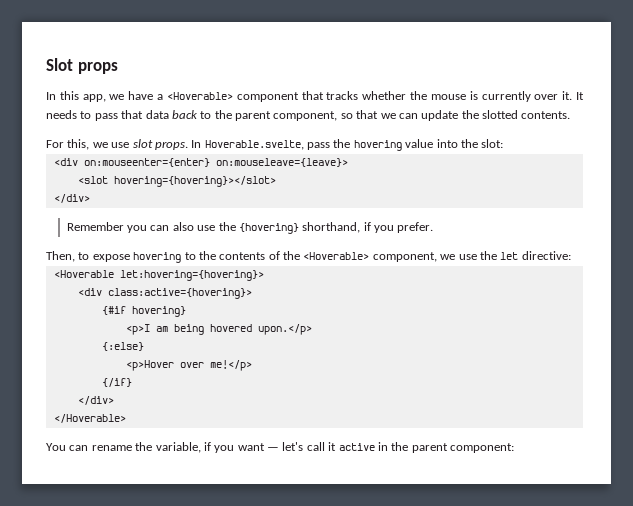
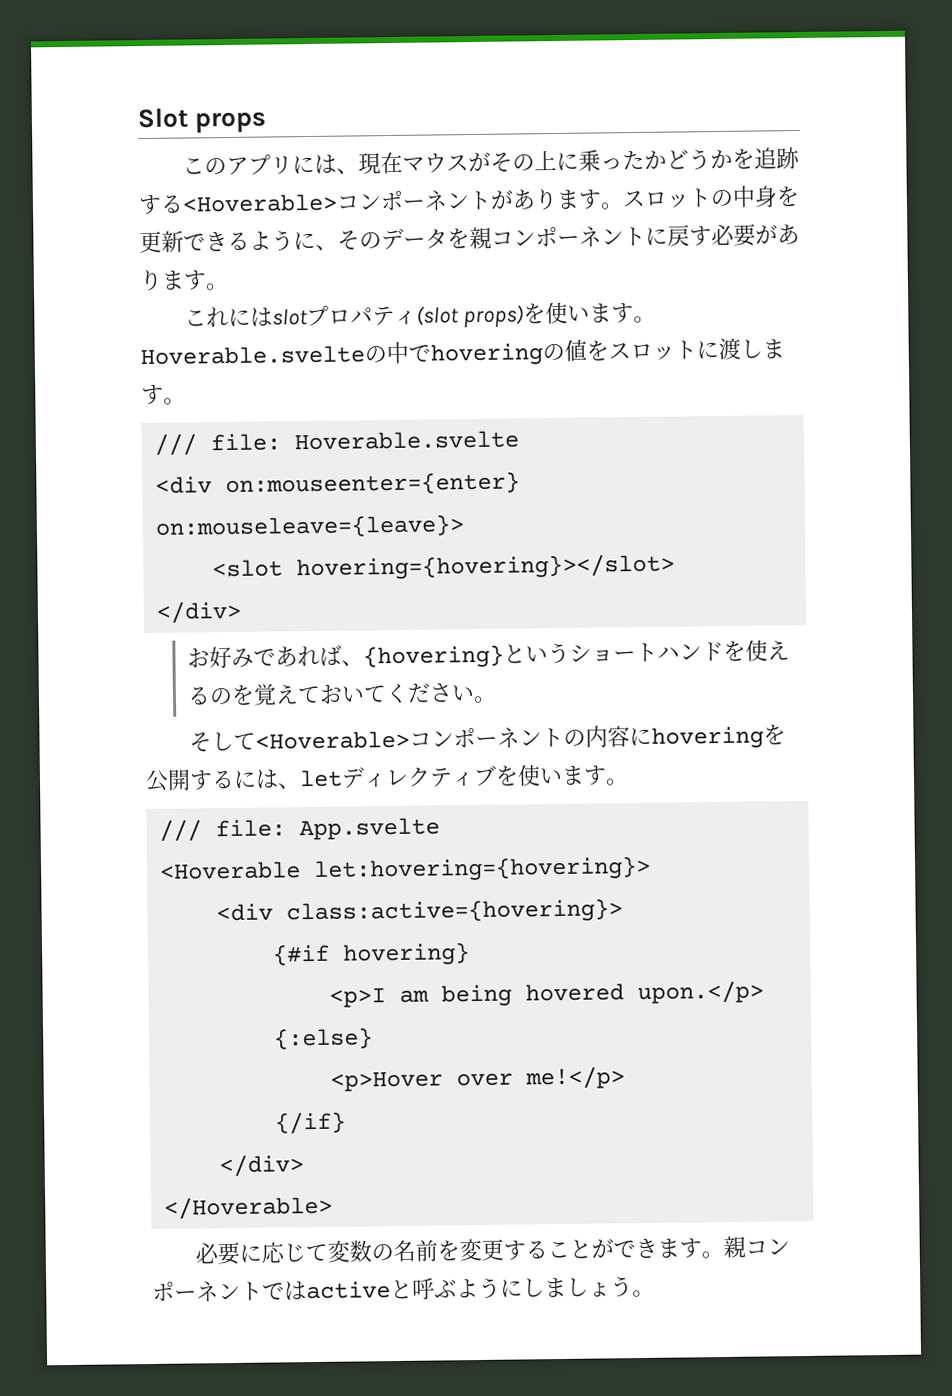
[46,91,584,102] [46,110,571,121] [46,139,504,151] In this app, we have a <Hoverable> component that tracks whether the mouse is currently over it. It needs to pass that data back to the parent component, so that we can update the slotted contents. // For this, we use slot props. In Hoverable.svelte, pass the hovering value into the slot: -> [182,146,801,176] [138,185,800,216] [139,223,800,254] [139,269,228,292] [184,301,657,329] [140,337,785,366] [141,384,186,406] [154,430,520,456] このアプリには、現在マウスがその上に乗ったかどうかを追跡する<Hoverable>コンポーネントがあります。スロットの中身を更新できるように、そのデータを親コンポーネントに戻す必要があります。 // これにはslotプロパティ(slot props)を使います。Hoverable.svelteの中でhoveringの値をスロットに渡します。 // /// file: Hoverable.svelte
[66,222,434,234] [46,251,571,263] Remember you can also use the {hovering} shorthand, if you prefer. // Then, to expose hovering to the contents of the <Hoverable> component, we use the let directive: -> [186,639,790,669] [186,682,497,706] [189,724,787,752] [145,764,629,793] [159,817,441,842] お好みであれば、{hovering}というショートハンドを使えるのを覚えておいてください。 // そして<Hoverable>コンポーネントの内容にhoveringを公開するには、letディレクティブを使います。 // /// file: App.svelte
[46,442,514,453] You can rename the variable, if you want — let's call it active in the parent component: -> [195,1235,791,1266] [152,1276,655,1302] 必要に応じて変数の名前を変更することができます。親コンポーネントではactiveと呼ぶようにしましょう。

